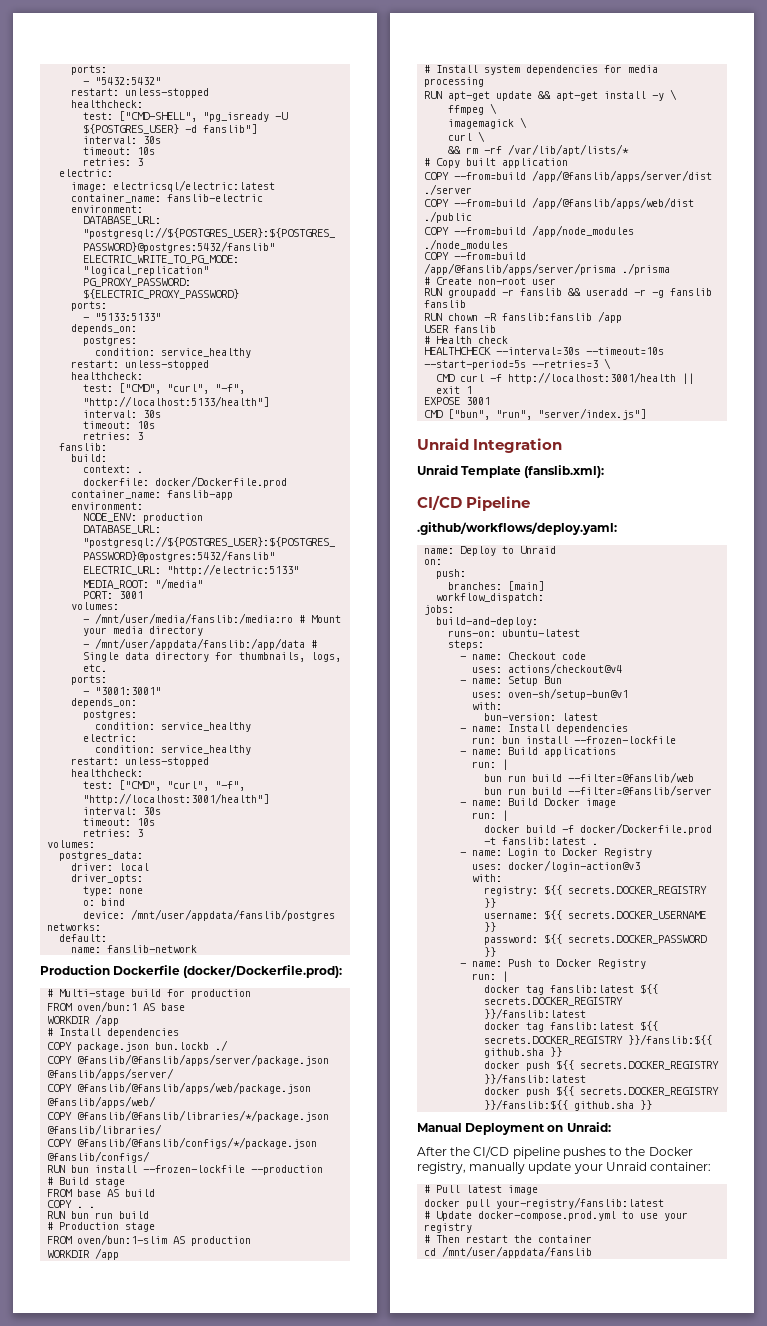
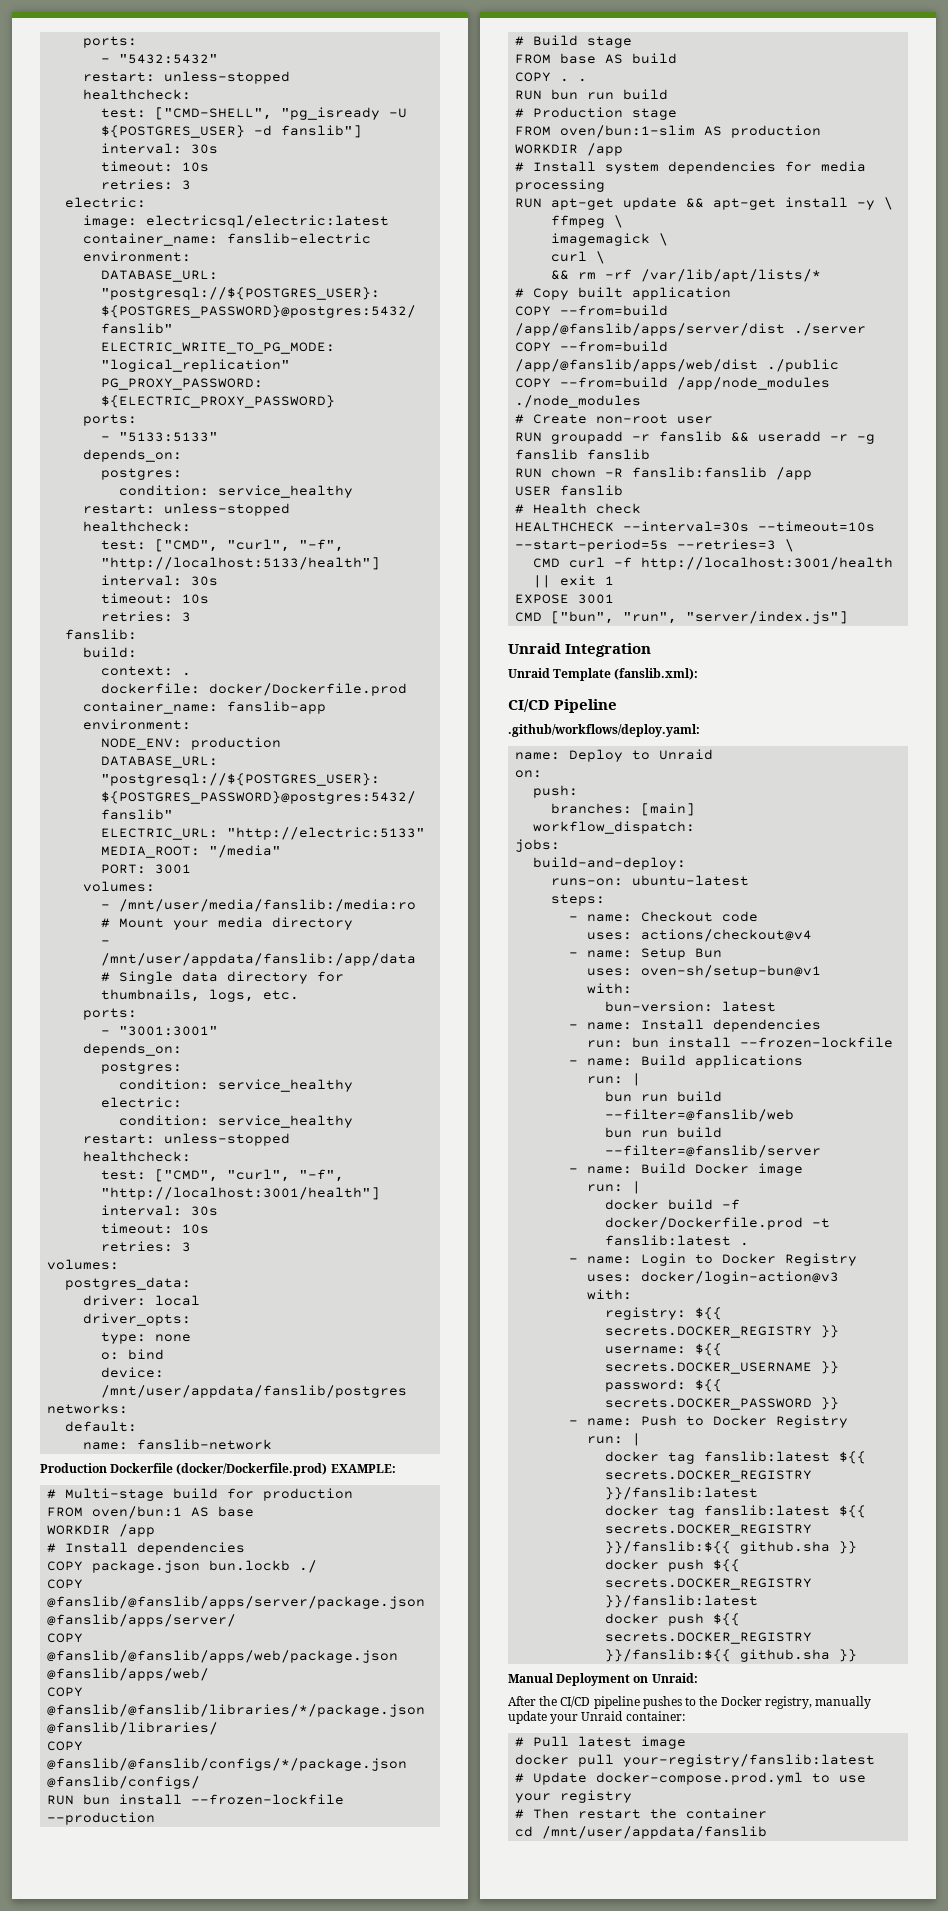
[183,965,343,978] (docker/Dockerfile.prod): -> [176,1463,396,1476] (docker/Dockerfile.prod) EXAMPLE:
[424,252,527,260] [424,263,671,275] // COPY --from=build /app/@fanslib/apps/server/prisma ./prisma -> (642, 401) none

